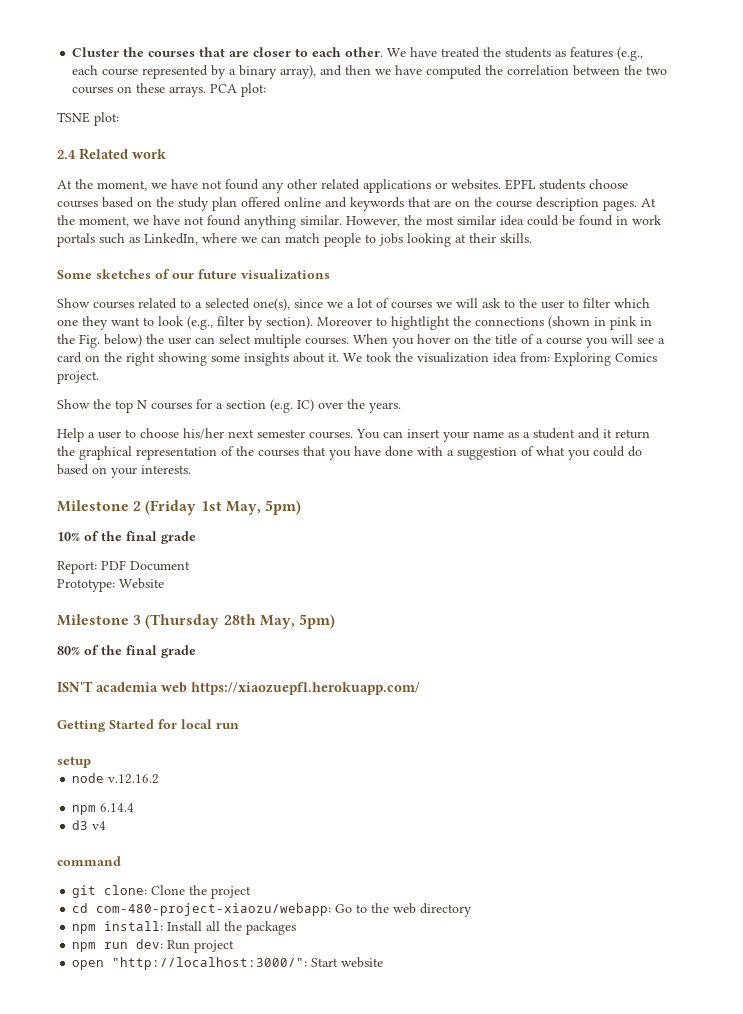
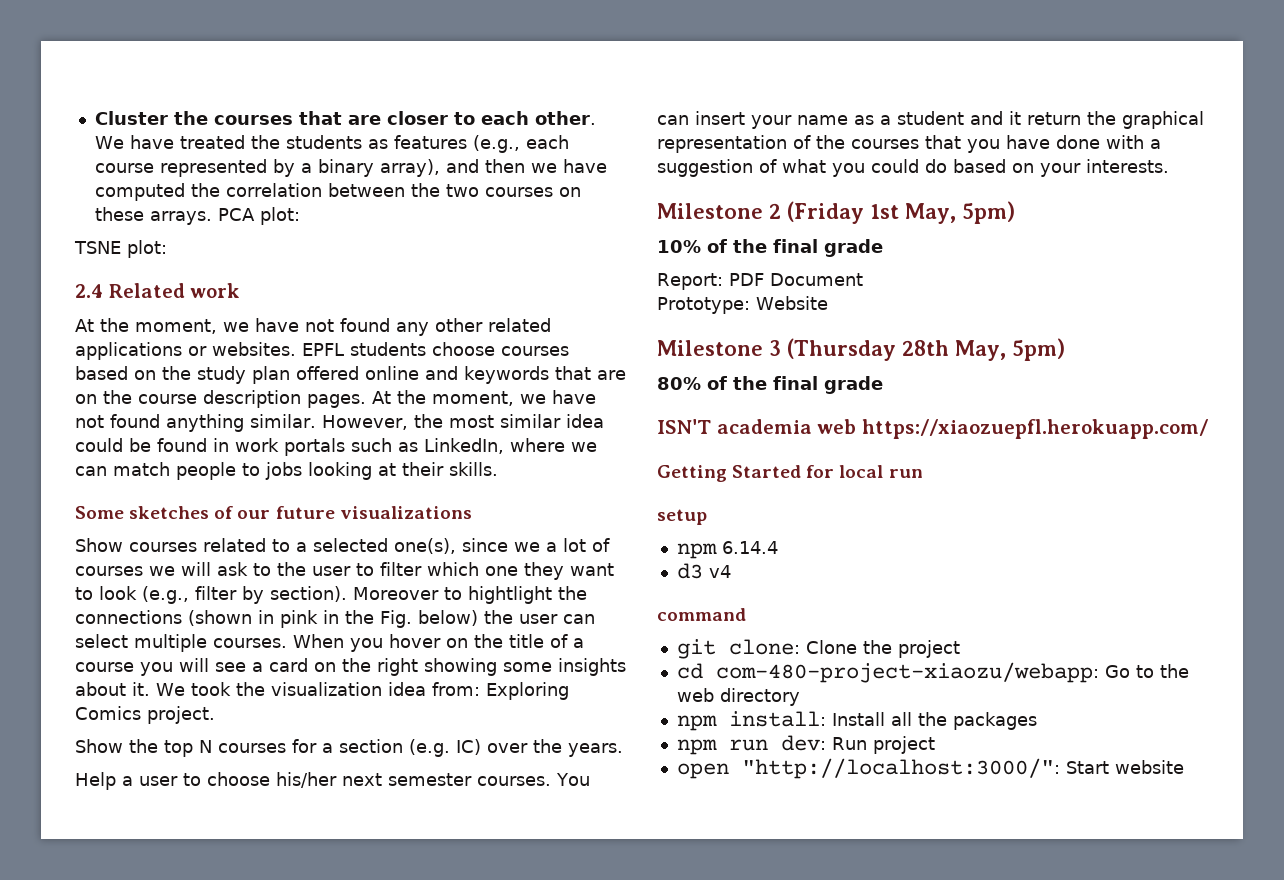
[72,773,160,784] // node v.12.16.2 -> (707, 517) none

